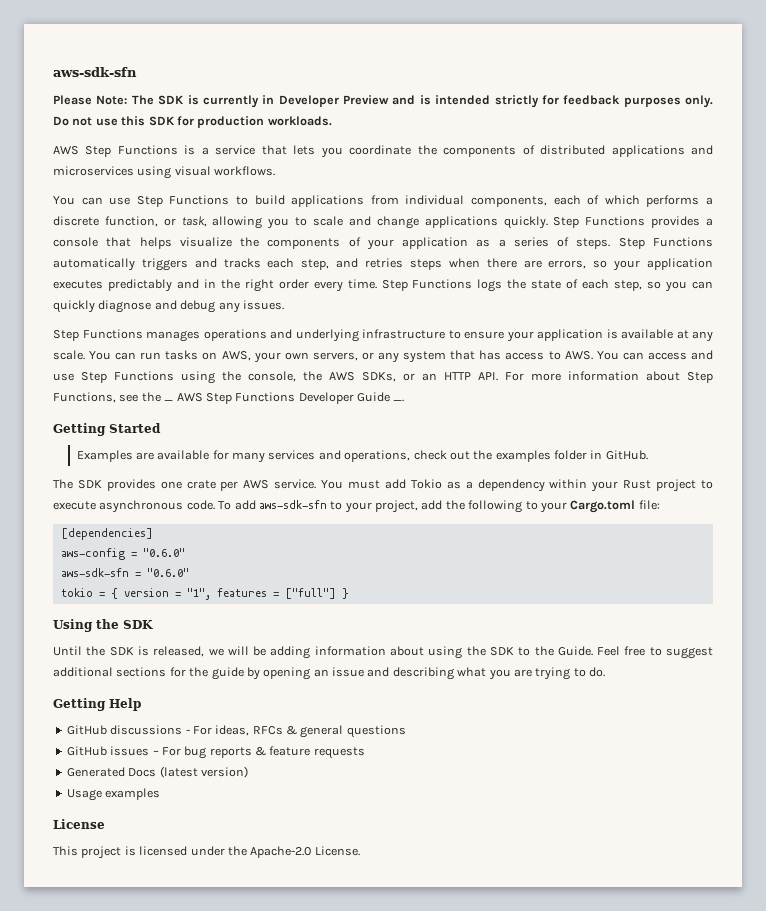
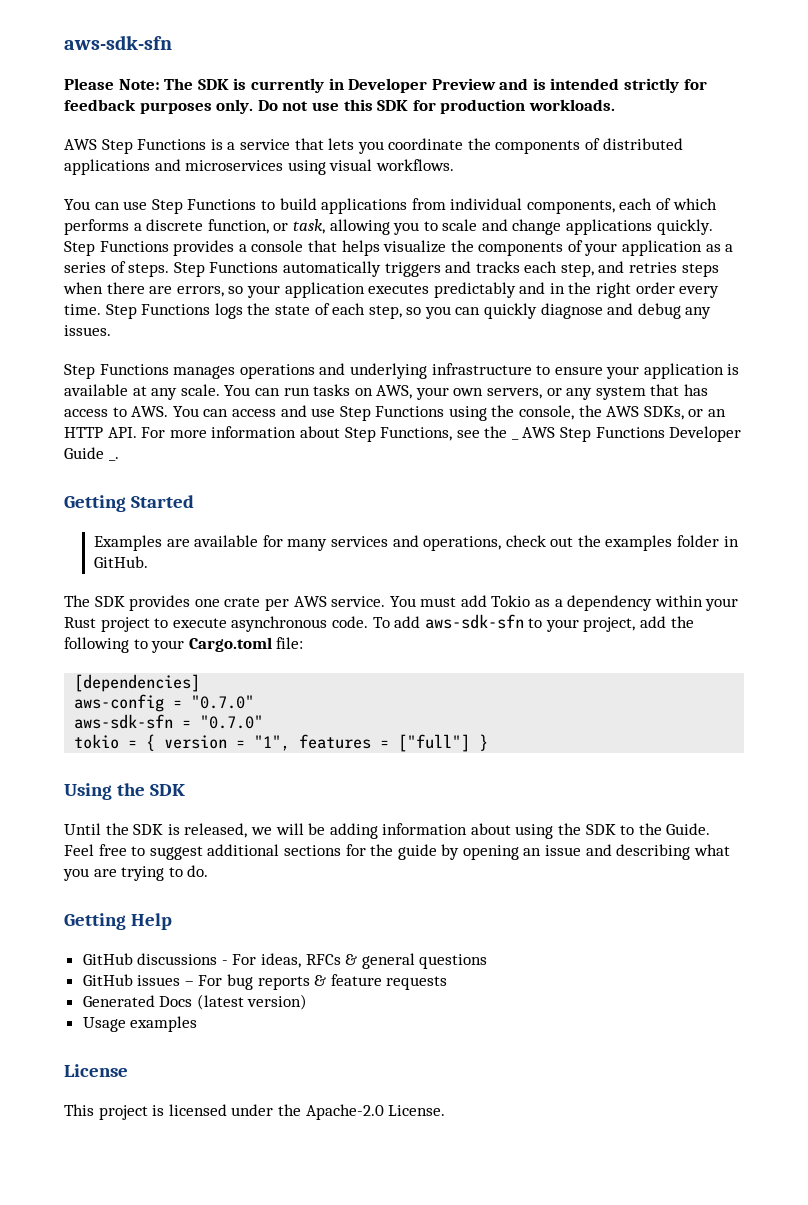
[142,548,185,557] "0.6.0" -> [191,695,255,709] "0.7.0"
[146,568,189,577] "0.6.0" -> [200,715,264,729] "0.7.0"

